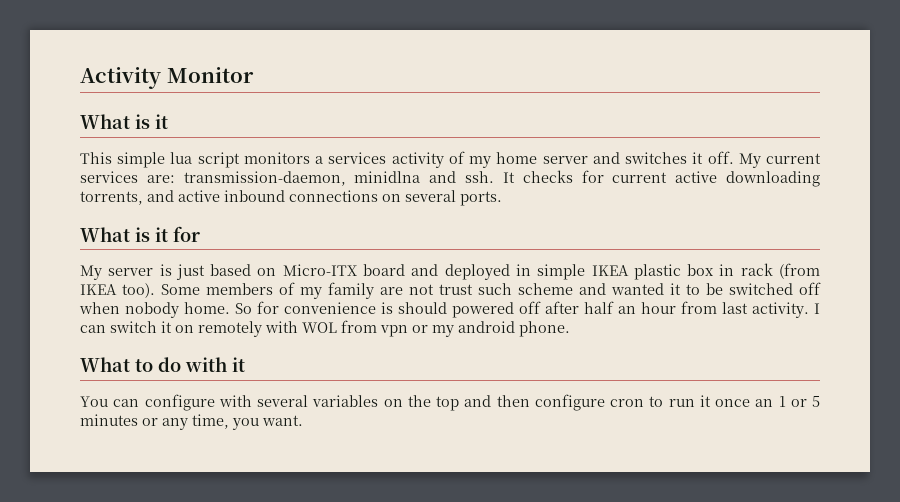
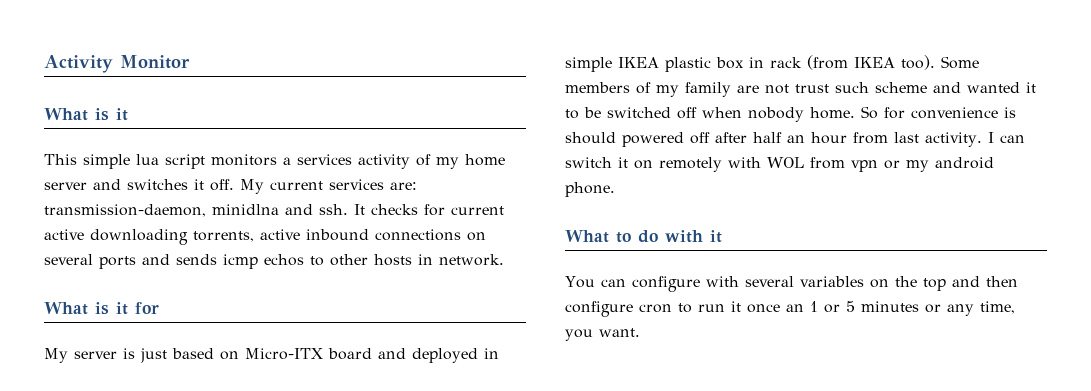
[147,190,174,202] and -> (254, 236) none
[460,191,502,206] ports. -> [99,254,504,269] ports and sends icmp echos to other hosts in network.

